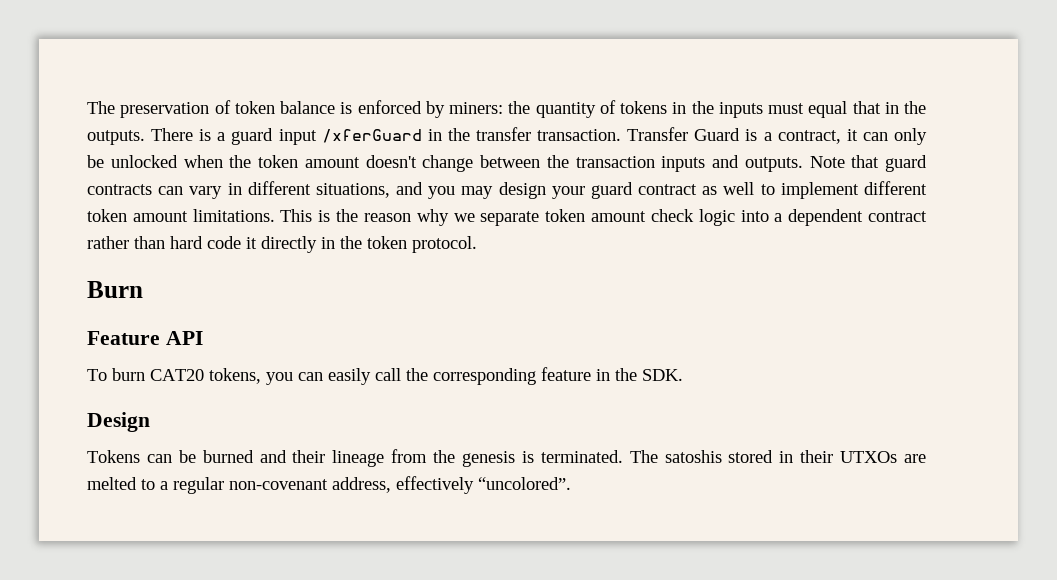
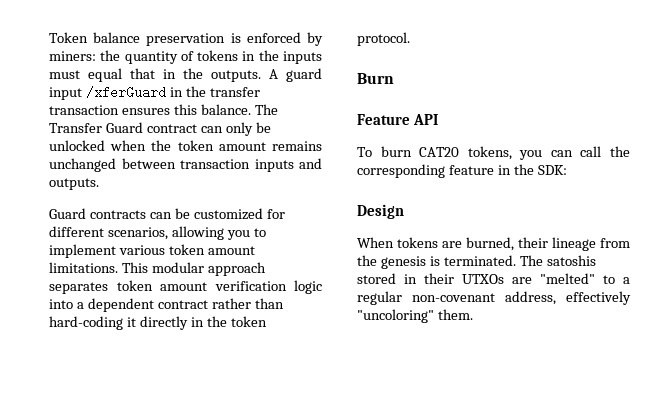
[87,100,335,118] The preservation of token balance -> [49,32,226,46] Token balance preservation
[151,128,226,141] There is a -> [269,69,278,79] A
[537,127,858,144] transaction. Transfer Guard is a contract, it -> [49,104,278,115] [49,122,197,133] transaction ensures this balance. The Transfer Guard contract
[365,155,569,172] doesn't change between the -> [272,141,322,151] [49,158,176,172] remains unchanged between
[809,155,927,172] [87,181,755,199] Note that guard contracts can vary in different situations, and you may design your guard contract as well -> [49,208,285,220] [49,226,250,240] // Guard contracts can be customized for different scenarios, allowing you
[863,181,927,195] different -> [118,245,165,255] various
[318,209,694,226] is the reason why we separate token amount check -> [151,262,266,276] [49,280,287,294] modular approach separates token amount verification
[170,236,241,249] hard code -> [49,316,123,330] hard-coding
[328,368,371,385] easily -> (573, 153) none
[642,369,683,381] SDK. -> [537,165,567,175] SDK:
[87,450,287,463] Tokens can be burned and -> [357,237,514,251] When tokens are burned,
[87,477,137,490] melted -> [540,273,595,284] "melted"
[478,477,571,490] “uncolored”. -> [357,309,473,323] "uncoloring" them.

